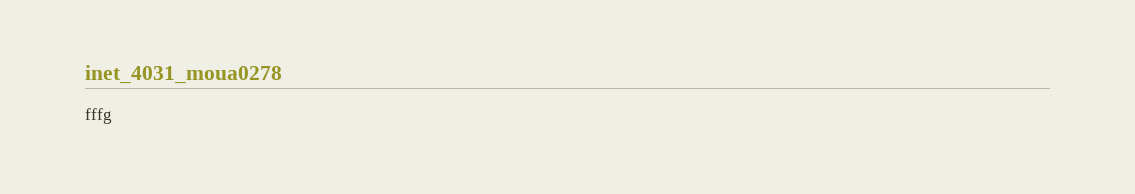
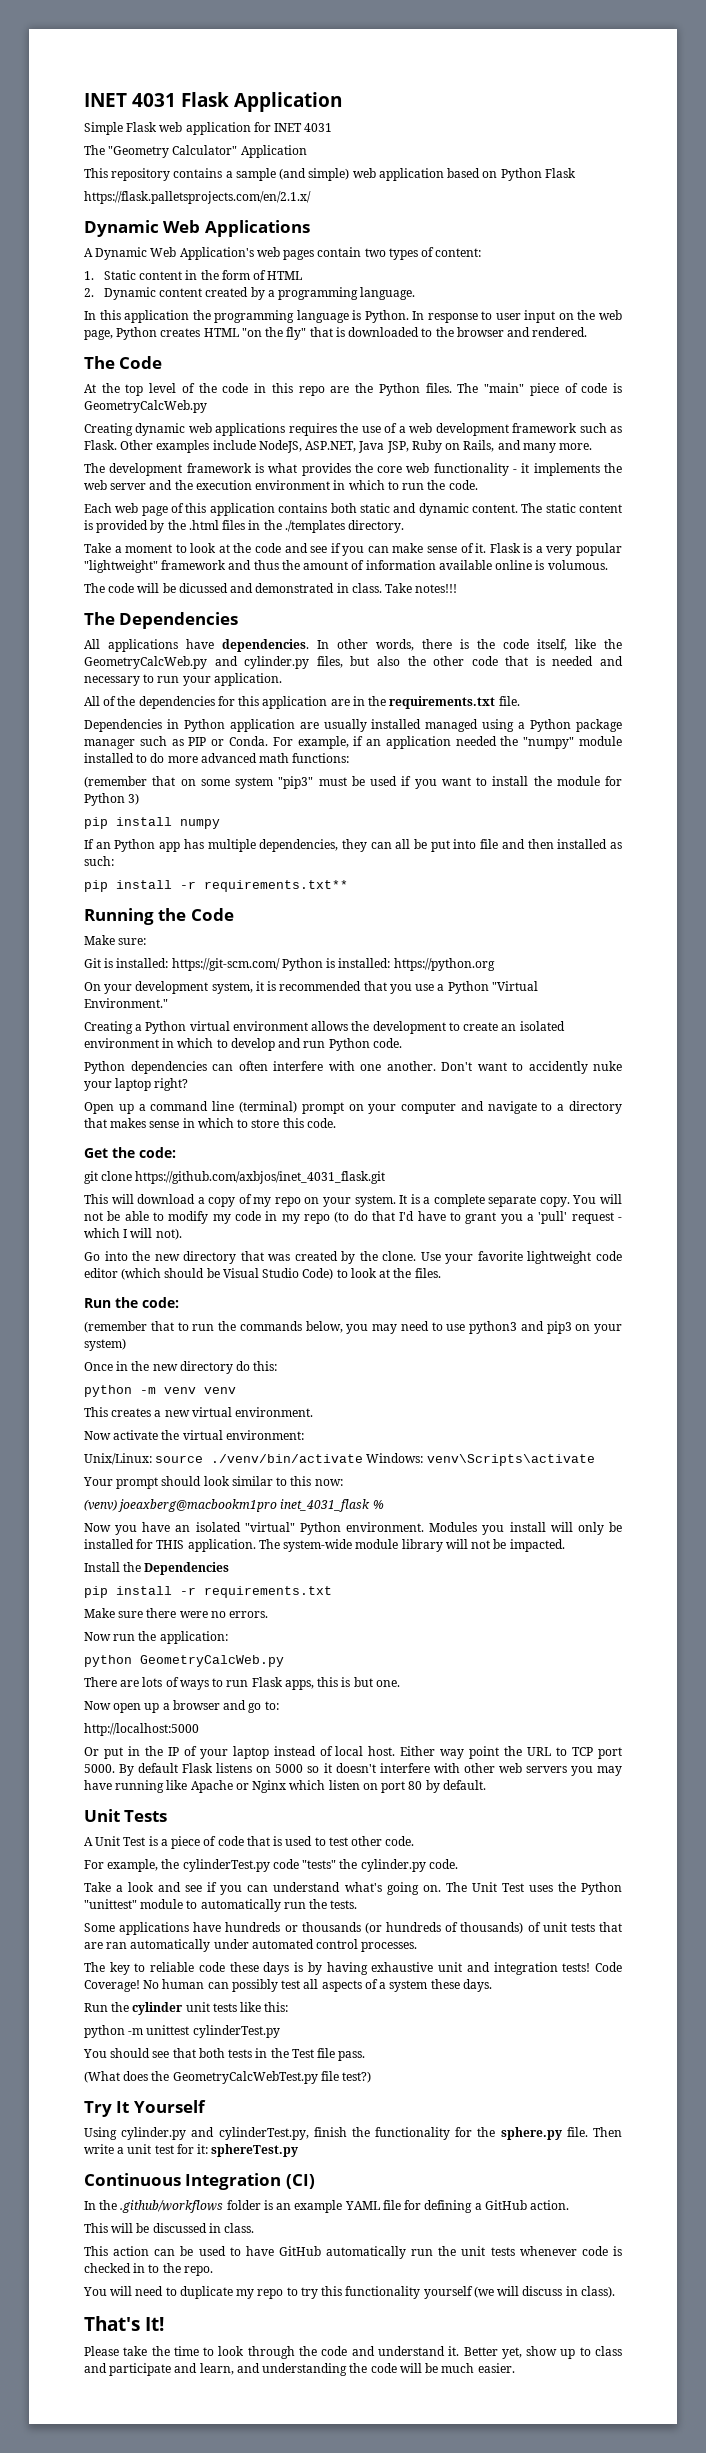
[85,65,282,84] [85,108,112,124] inet_4031_moua0278 // fffg -> [84,92,343,112] [84,122,333,135] [84,145,307,158] [84,168,576,181] [84,191,311,204] [84,220,310,237] [84,247,482,260] [84,270,303,280] [84,287,416,300] [84,310,623,323] [84,327,588,340] [84,356,163,369] [84,383,623,396] [84,400,207,413] [84,423,622,436] [84,440,593,453] [84,463,623,476] [84,480,478,490] [84,503,622,516] [84,520,405,533] [84,543,622,556] [84,560,608,573] [84,583,458,593] [84,612,239,629] [84,639,622,652] [84,656,623,669] [84,673,282,686] [84,696,520,709] [84,719,623,732] [84,736,622,749] [84,753,350,763] [84,776,622,789] [84,793,140,806] [84,817,220,829] [84,839,622,852] [84,856,114,866] [84,880,348,892] [84,908,234,925] [84,935,147,945] [84,958,495,971] [84,981,538,994] [84,998,168,1008] [84,1021,565,1034] [84,1038,402,1051] [84,1061,622,1074] [84,1078,189,1091] [84,1101,622,1114] [84,1118,336,1128] [84,1147,176,1158] [84,1171,386,1184] [84,1194,622,1207] [84,1211,622,1224] [84,1228,182,1240] [84,1251,623,1264] [84,1268,441,1280] [84,1297,179,1308] [84,1321,622,1334] [84,1338,126,1351] [84,1361,278,1374] [84,1385,236,1397] [84,1407,314,1417] [84,1430,304,1440] [84,1453,595,1466] [83,1476,343,1489] [84,1499,384,1512] [84,1522,622,1535] [84,1539,565,1552] [84,1562,230,1575] [84,1586,332,1598] [84,1608,269,1618] [84,1631,228,1644] [84,1655,284,1667] [84,1677,400,1690] [84,1700,279,1713] [84,1723,199,1736] [84,1746,623,1759] [84,1763,622,1776] [84,1780,486,1793] [84,1809,168,1822] [84,1836,415,1849] [84,1859,458,1872] [84,1882,622,1895] [84,1899,358,1912] [84,1922,622,1935] [84,1939,418,1952] [84,1962,622,1975] [84,1979,492,1992] [84,2002,289,2015] [84,2025,280,2038] [83,2048,366,2061] [84,2071,372,2084] [84,2100,206,2117] [84,2127,622,2140] [84,2144,299,2157] [84,2173,315,2190] [84,2200,570,2213] [84,2223,255,2233] [84,2246,622,2259] [84,2263,213,2276] [83,2286,615,2299] [84,2316,165,2331] [84,2346,623,2359] [84,2363,515,2376] INET 4031 Flask Application // Simple Flask web application for INET 4031 // The "Geometry Calculator" Application // This repository contains a sample (and simple) web application based on Python Flask // https://flask.palletsprojects.com/en/2.1.x/ // Dynamic Web Applications // A Dynamic Web Application's web pages contain two types of content: // 1. Static content in the form of HTML // 2. Dynamic content created by a programming language. // In this application the programming language is Python. In response to user input on the web page, Python creates HTML "on the fly" that is downloaded to the browser and rendered. // The Code // At the top level of the code in this repo are the Python files. The "main" piece of code is GeometryCalcWeb.py // Creating dynamic web applications requires the use of a web development framework such as Flask. Other examples include NodeJS, ASP.NET, Java JSP, Ruby on Rails, and many more. // The development framework is what provides the core web functionality - it implements the web server and the execution environment in which to run the code. // Each web page of this application contains both static and dynamic content. The static content is provided by the .html files in the ./templates directory. // Take a moment to look at the code and see if you can make sense of it. Flask is a very popular "lightweight" framework and thus the amount of information available online is volumous. // The code will be dicussed and demonstrated in class. Take notes!!! // The Dependencies // All applications have dependencies. In other words, there is the code itself, like the GeometryCalcWeb.py and cylinder.py files, but also the other code that is needed and necessary to run your application. // All of the dependencies for this application are in the requirements.txt file. // Dependencies in Python application are usually installed managed using a Python package manager such as PIP or Conda. For example, if an application needed the "numpy" module installed to do more advanced math functions: // (remember that on some system "pip3" must be used if you want to install the module for Python 3) // pip install numpy // If an Python app has multiple dependencies, they can all be put into file and then installed as such: // pip install -r requirements.txt** // Running the Code // Make sure: // Git is installed: https://git-scm.com/ Python is installed: https://python.org // On your development system, it is recommended that you use a Python "Virtual Environment." // Creating a Python virtual environment allows the development to create an isolated environment in which to develop and run Python code. // Python dependencies can often interfere with one another. Don't want to accidently nuke your laptop right? // Open up a command line (terminal) prompt on your computer and navigate to a directory that makes sense in which to store this code. // Get the code: // git clone https://github.com/axbjos/inet_4031_flask.git // This will download a copy of my repo on your system. It is a complete separate copy. You will not be able to modify my code in my repo (to do that I'd have to grant you a 'pull' request - which I will not). // Go into the new directory that was created by the clone. Use your favorite lightweight code editor (which should be Visual Studio Code) to look at the files. // Run the code: // (remember that to run the commands below, you may need to use python3 and pip3 on your system) // Once in the new directory do this: // python -m venv venv // This creates a new virtual environment. // Now activate the virtual environment: // Unix/Linux: source ./venv/bin/activate Windows: venv\Scripts\activate // Your prompt should look similar to this now: // (venv) joeaxberg@macbookm1pro inet_4031_flask % // Now you have an isolated "virtual" Python environment. Modules you install will only be installed for THIS application. The system-wide module library will not be impacted. // Install the Dependencies // pip install -r requirements.txt // Make sure there were no errors. // Now run the application: // python GeometryCalcWeb.py // There are lots of ways to run Flask apps, this is but one. // Now open up a browser and go to: // http://localhost:5000 // Or put in the IP of your laptop instead of local host. Either way point the URL to TCP port 5000. By default Flask listens on 5000 so it doesn't interfere with other web servers you may have running like Apache or Nginx which listen on port 80 by default. // Unit Tests // A Unit Test is a piece of code that is used to test other code. // For example, the cylinderTest.py code "tests" the cylinder.py code. // Take a look and see if you can understand what's going on. The Unit Test uses the Python "unittest" module to automatically run the tests. // Some applications have hundreds or thousands (or hundreds of thousands) of unit tests that are ran automatically under automated control processes. // The key to reliable code these days is by having exhaustive unit and integration tests! Code Coverage! No human can possibly test all aspects of a system these days. // Run the cylinder unit tests like this: // python -m unittest cylinderTest.py // You should see that both tests in the Test file pass. // (What does the GeometryCalcWebTest.py file test?) // Try It Yourself // Using cylinder.py and cylinderTest.py, finish the functionality for the sphere.py file. Then write a unit test for it: sphereTest.py // Continuous Integration (CI) // In the .github/workflows folder is an example YAML file for defining a GitHub action. // This will be discussed in class. // This action can be used to have GitHub automatically run the unit tests whenever code is checked in to the repo. // You will need to duplicate my repo to try this functionality yourself (we will discuss in class). // That's It! // Please take the time to look through the code and understand it. Better yet, show up to class and participate and learn, and understanding the code will be much easier.

